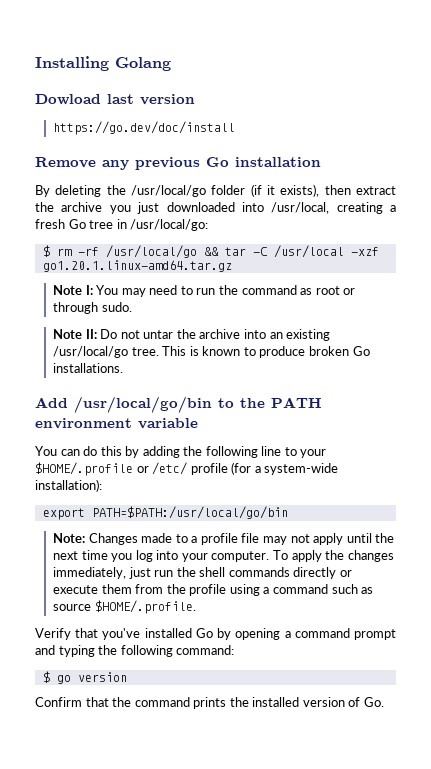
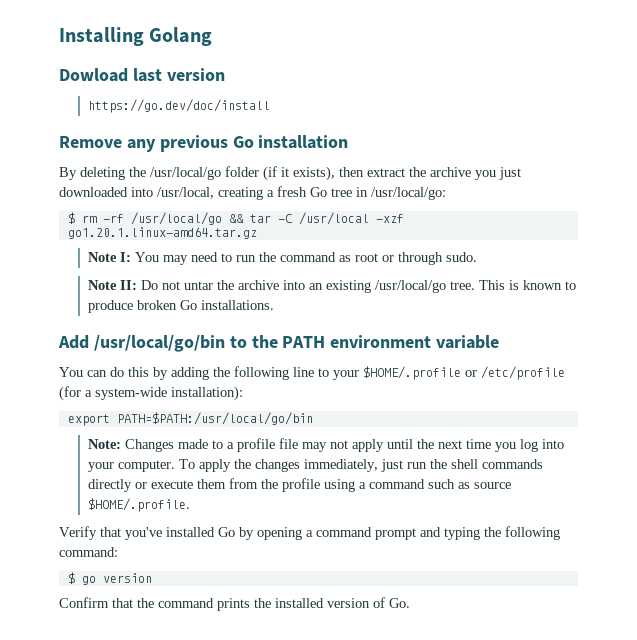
[152,462,228,475] /etc/ profile -> [481,366,565,380] /etc/profile

